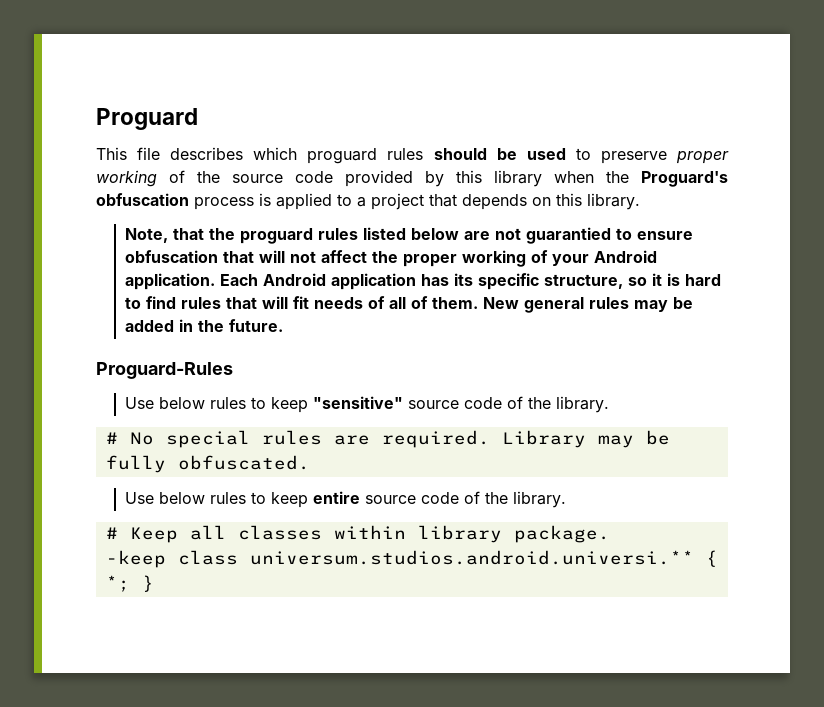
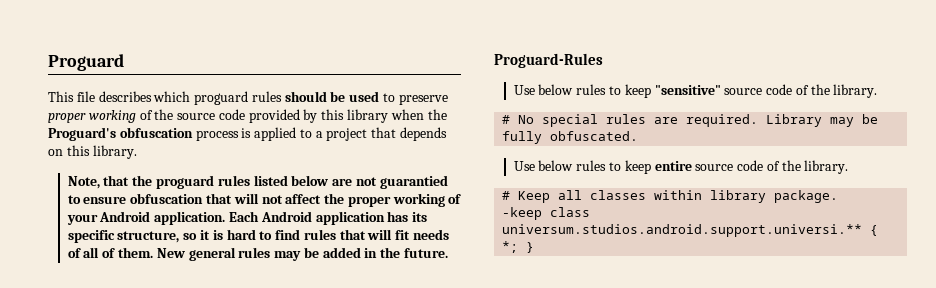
[249,550,694,565] universum.studios.android.universi.** -> [502,224,863,237] universum.studios.android.support.universi.**

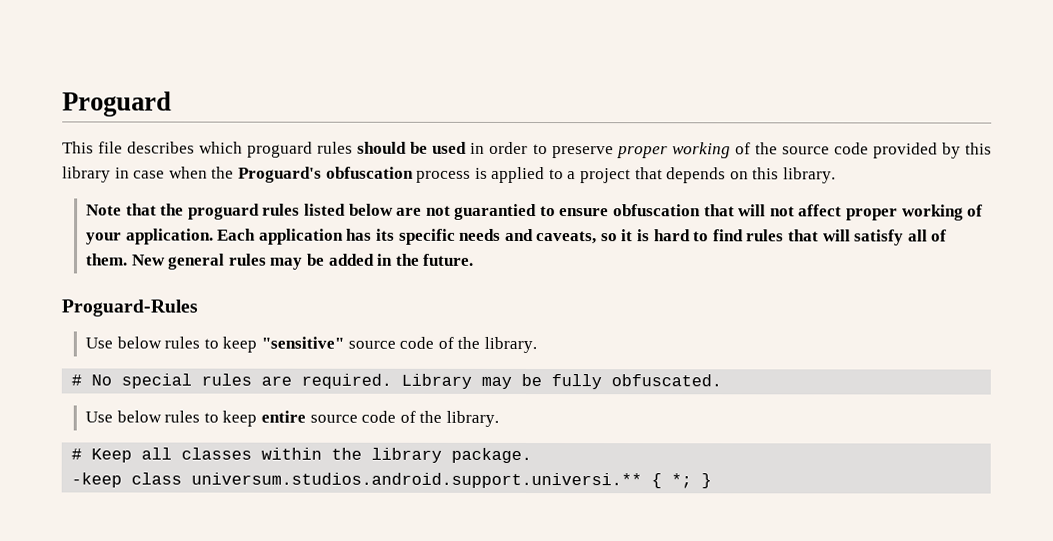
(380, 96) none -> [470,141,529,155] in order
(389, 116) none -> [114,167,166,179] in case
[67,176,100,189] Note, -> [85,204,122,216] Note
[324,193,345,204] the -> (843, 210) none
[99,211,151,222] Android -> (122, 238) none
[260,211,312,222] Android -> (257, 234) none
[117,231,180,243] structure, -> [459,228,598,245] needs and caveats,
[395,229,450,240] [67,248,81,258] fit needs of -> [854,229,905,246] satisfy
(703, 195) none -> [331,447,363,460] the

